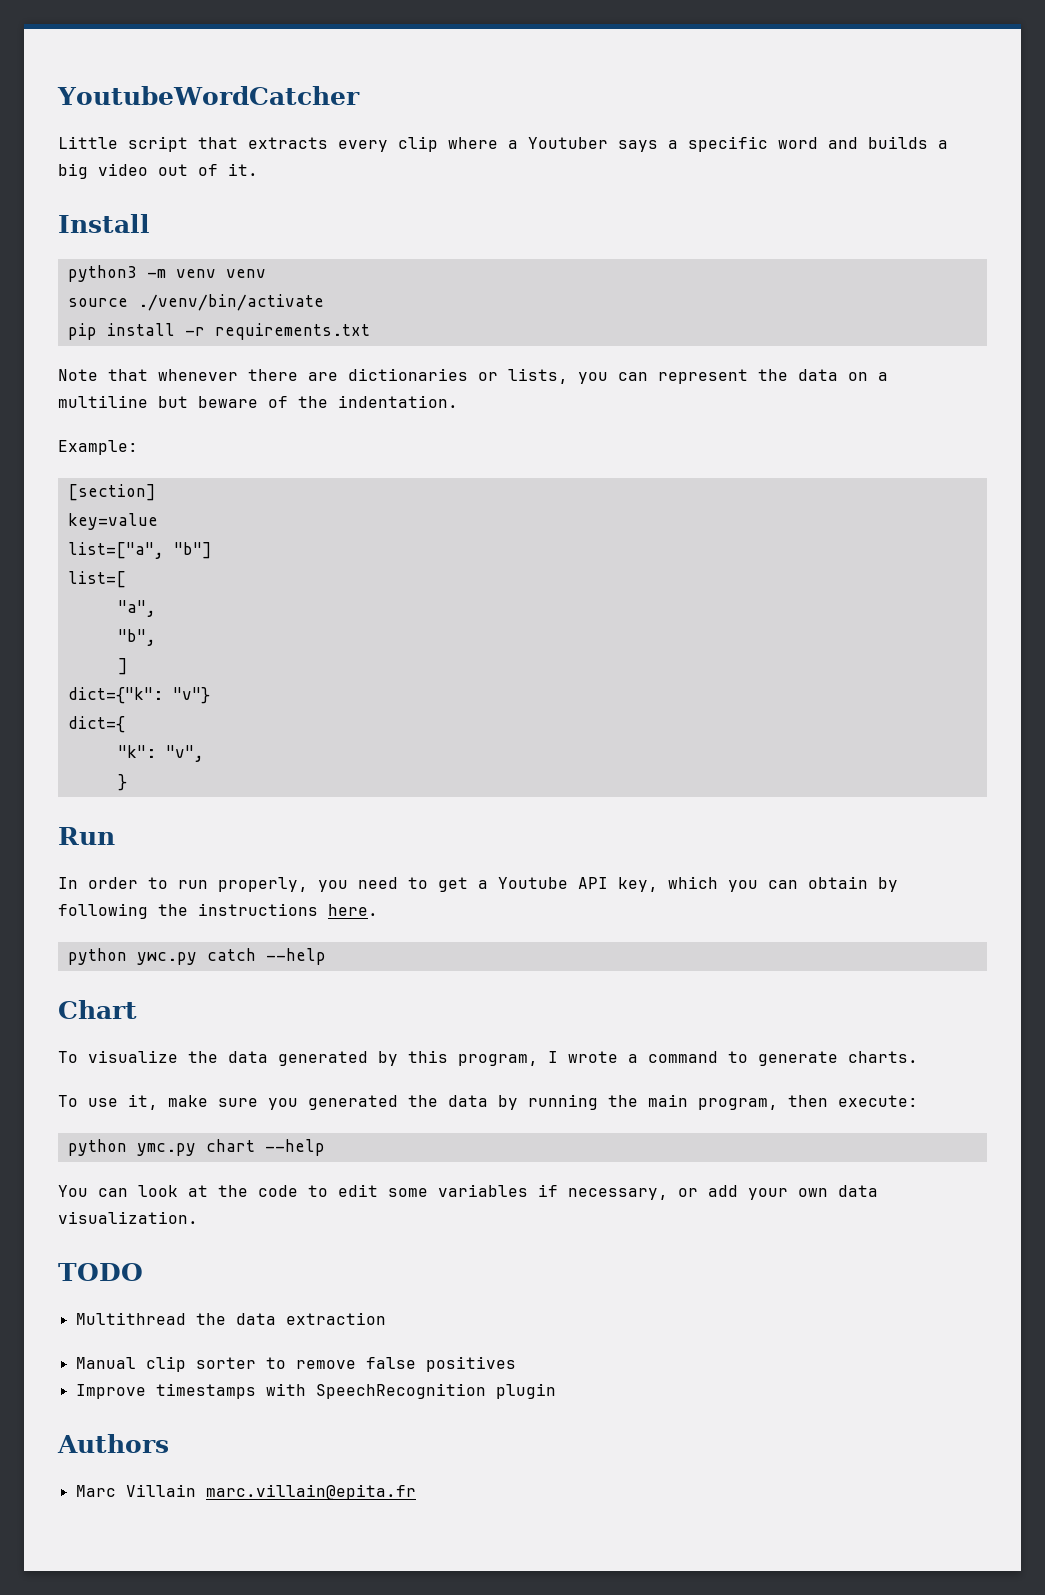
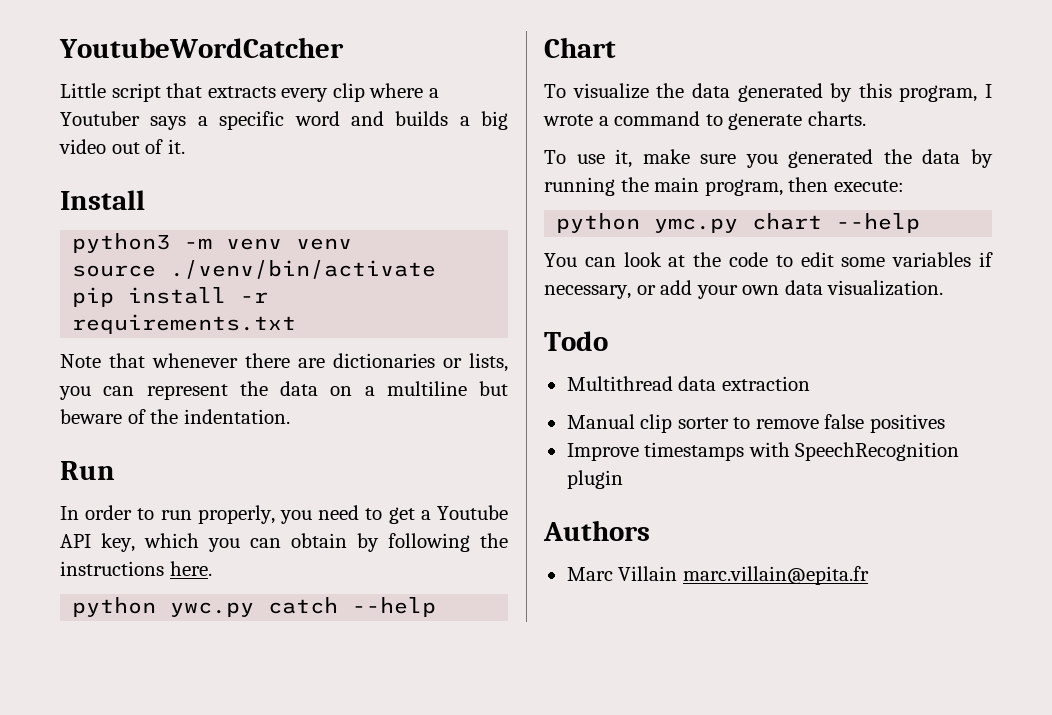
[58,440,138,455] [67,484,156,501] [67,513,158,530] [67,542,212,559] [67,571,126,588] [117,600,156,617] [117,629,156,646] [117,658,128,675] [67,687,210,704] [67,716,125,733] [117,745,204,762] [117,774,127,791] // Example: // [section] // key=value // list=["a", "b"] // list=[ // "a", // "b", // ] // dict={"k": "v"} // dict={ // "k": "v", // } -> (290, 416) none
[58,1263,143,1281] TODO -> [544,331,608,351] Todo
[195,1313,226,1325] the -> (673, 383) none

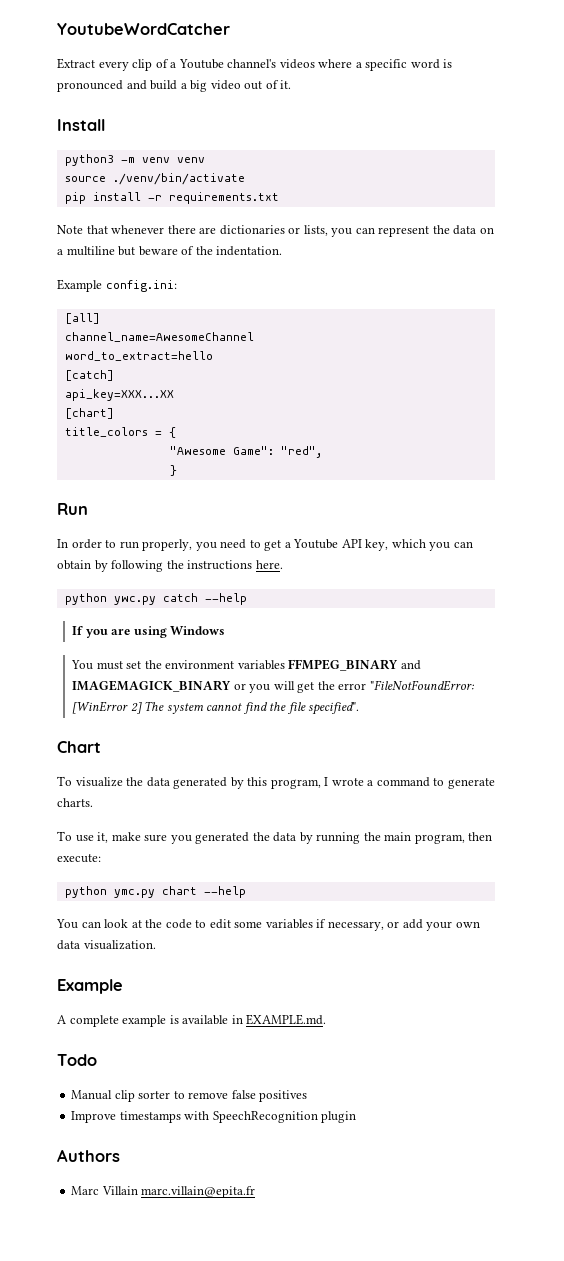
[60,83,439,102] [60,111,449,130] Little script that extracts every clip where a Youtuber says a specific word and builds -> [57,58,453,71] [57,80,178,92] Extract every clip of a Youtube channel's videos where a specific word is pronounced and build
(290, 416) none -> [57,279,177,292] [64,313,100,324] [64,332,254,342] [64,351,213,361] [64,370,114,381] [64,389,174,401] [64,408,114,419] [64,427,176,438] [169,446,322,458] [169,465,177,476] // Example config.ini: // [all] // channel_name=AwesomeChannel // word_to_extract=hello // [catch] // api_key=XXX...XX // [chart] // title_colors = { // "Awesome Game": "red", // }
(437, 607) none -> [72,626,226,638] [71,659,421,671] [72,680,475,693] [72,701,360,715] // If you are using Windows // You must set the environment variables FFMPEG_BINARY and IMAGEMAGICK_BINARY or you will get the error "FileNotFoundError: [WinError 2] The system cannot find the file specified".
[544,331,608,351] [566,376,810,391] Todo // Multithread data extraction -> [57,979,123,994] [57,1014,327,1027] [57,1054,97,1066] Example // A complete example is available in EXAMPLE.md. // Todo

